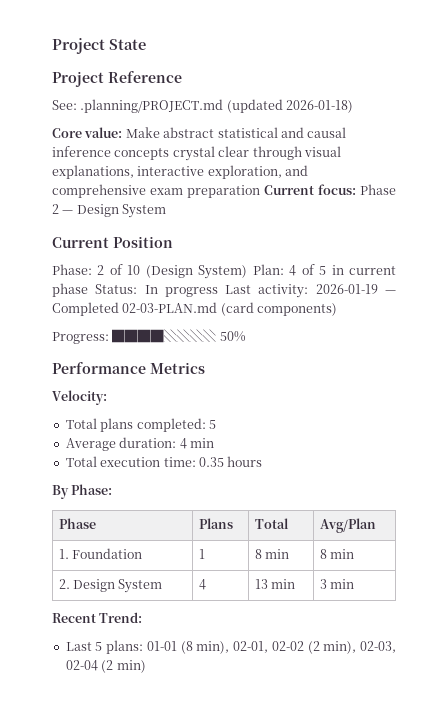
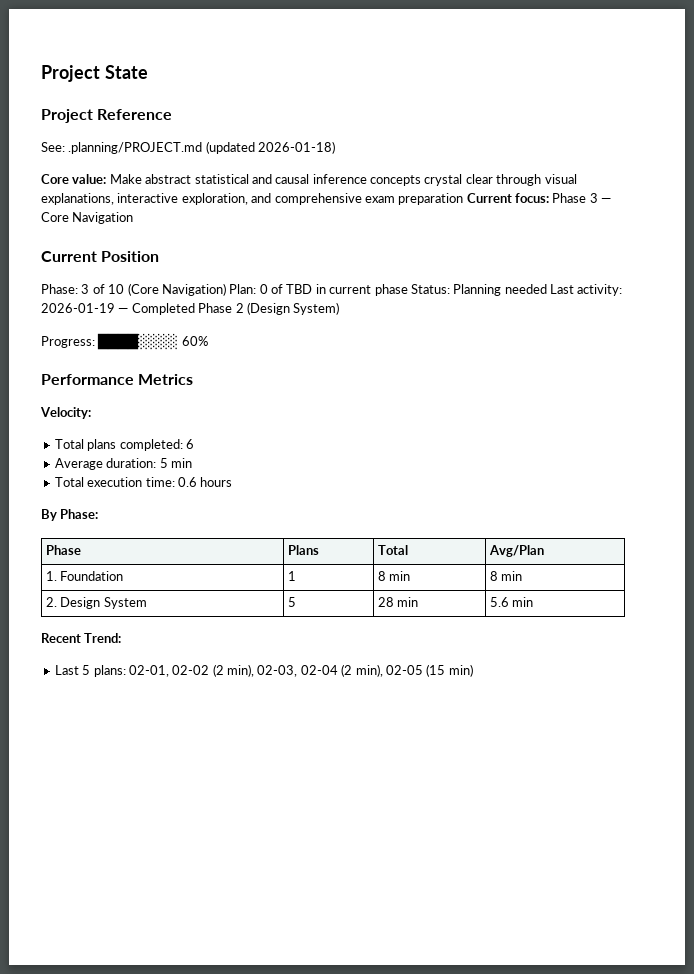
[52,204,167,218] 2 — Design System -> [589,193,612,203] [41,212,134,224] 3 — Core Navigation
[97,265,105,275] 2 -> [81,284,90,294] 3
[145,264,327,279] (Design System) Plan: 4 of 5 -> [127,283,313,296] (Core Navigation) Plan: 0 of TBD
[144,285,218,297] In progress -> [453,284,547,296] Planning needed
[122,302,338,316] 02-03-PLAN.md (card components) -> [198,302,340,315] Phase 2 (Design System)
[219,331,246,342] 50% -> [181,336,208,346] 60%
[208,420,216,429] 5 -> [185,439,194,449] 6
[179,438,187,449] 4 -> [159,458,168,468] 5
[198,457,224,467] 0.35 -> [177,477,197,487] 0.6
[198,579,206,590] [254,579,295,589] [319,579,327,589] 4 | 13 min | 3 -> [288,597,297,607] [378,597,419,607] [490,597,510,607] 5 | 28 min | 5.6
[146,641,230,654] 01-01 (8 min), -> (126, 671) none
(114, 666) none -> [355,664,446,677] min), 02-05 (15

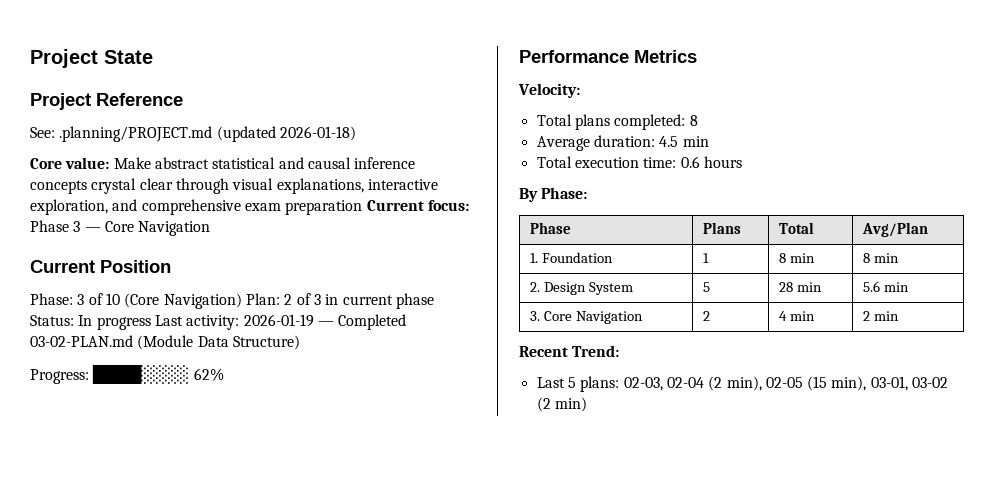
[259,284,313,294] 0 of TBD -> [284,293,321,305] 2 of 3
[453,284,547,296] Planning needed -> [78,315,151,330] In progress
[198,302,340,315] Phase 2 (Design System) -> [30,335,300,350] 03-02-PLAN.md (Module Data Structure)
[181,336,208,346] 60% -> [193,368,224,381] 62%
[185,439,194,449] 6 -> [689,115,698,126] 8
[159,458,168,468] 5 -> [659,136,679,147] 4.5
(534, 602) none -> [529,311,643,324] [702,311,710,321] [778,311,815,321] [862,311,899,321] // 3. Core Navigation | 2 | 4 min | 2 min
[128,664,254,677] 02-01, 02-02 (2 min), -> (620, 384) none
(446, 670) none -> [831,376,949,391] [536,397,551,412] min), 03-01, 03-02 (2

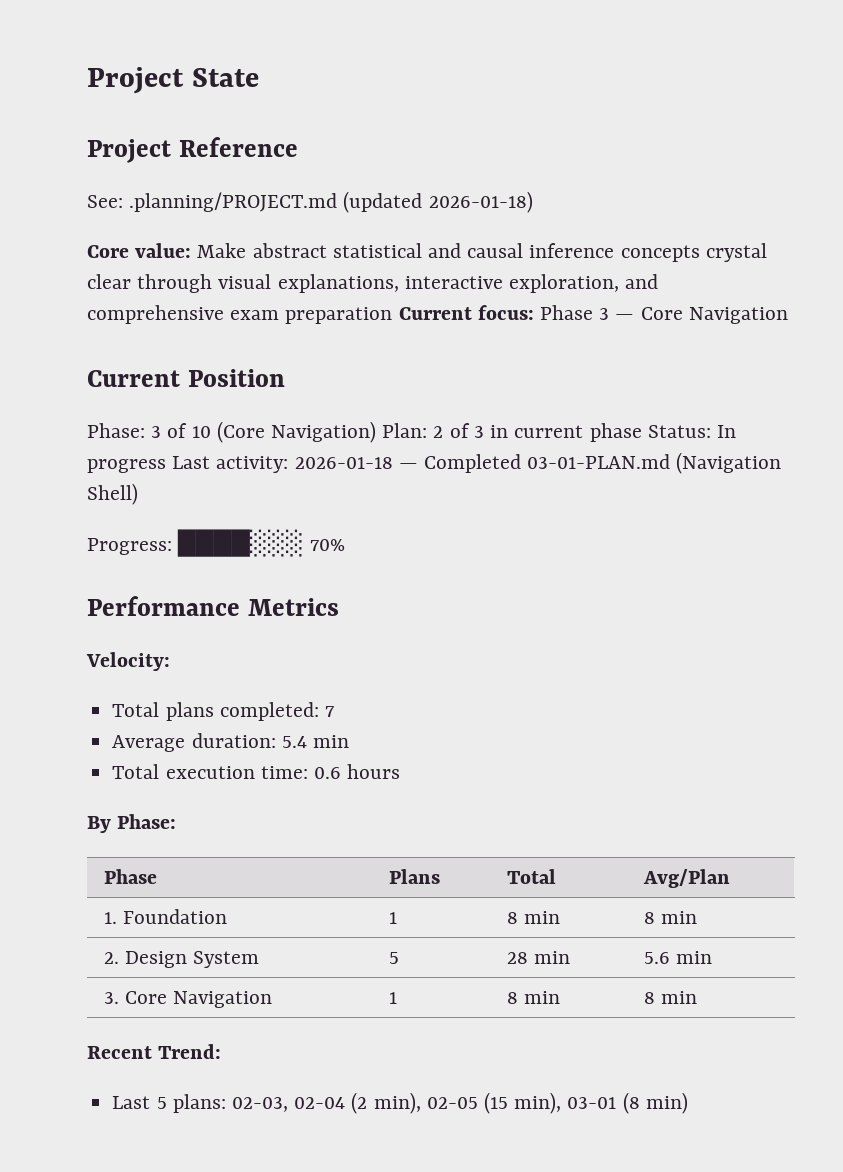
[243,314,314,327] 2026-01-19 -> [294,457,393,469] 2026-01-18
[30,335,300,350] 03-02-PLAN.md (Module Data Structure) -> [527,452,782,474] [87,483,138,505] 03-01-PLAN.md (Navigation Shell)
[92,364,224,384] ████░░░░ 62% -> [177,529,346,557] ████░░░ 70%
[689,115,698,126] 8 -> [324,706,334,717] 7
[659,136,679,147] 4.5 -> [281,736,307,748] 5.4
[702,311,710,321] [778,311,815,321] [862,311,870,321] 2 | 4 min | 2 -> [388,992,397,1004] [506,991,560,1004] [643,992,655,1004] 1 | 8 min | 8
[870,376,949,391] [536,397,551,412] 03-01, 03-02 (2 -> [567,1092,640,1114] 03-01 (8

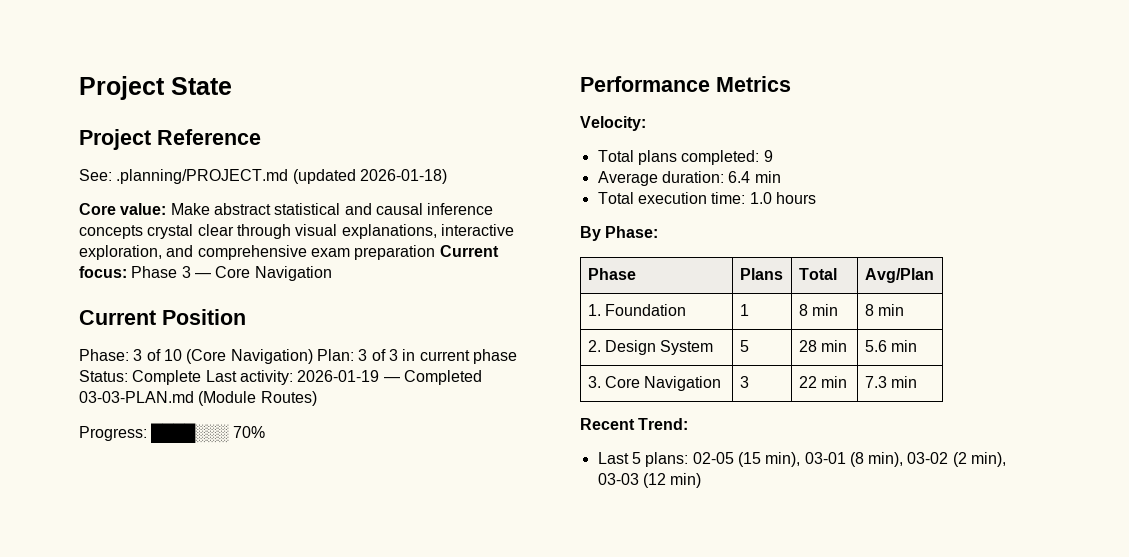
[433,426,444,438] 2 -> [358,349,368,361] 3
[716,425,736,438] [87,459,166,473] In progress -> [132,370,202,385] Complete
[294,457,393,469] 2026-01-18 -> [297,370,380,382] 2026-01-19
[527,452,782,474] [87,483,138,505] 03-01-PLAN.md (Navigation Shell) -> [79,391,317,406] 03-03-PLAN.md (Module Routes)
[324,706,334,717] 7 -> [763,150,773,162] 9
[281,736,307,748] 5.4 -> [728,171,751,183] 6.4
[313,767,341,779] 0.6 -> [749,192,772,204] 1.0
[388,992,397,1004] [506,991,560,1004] [643,992,655,1004] 1 | 8 min | 8 -> [739,376,749,388] [798,376,847,388] [864,376,887,388] 3 | 22 min | 7.3
[231,1092,421,1114] 02-03, 02-04 (2 min), -> (689, 459) none
(640, 1103) none -> [868,452,1007,467] [597,473,666,488] min), 03-02 (2 min), 03-03 (12

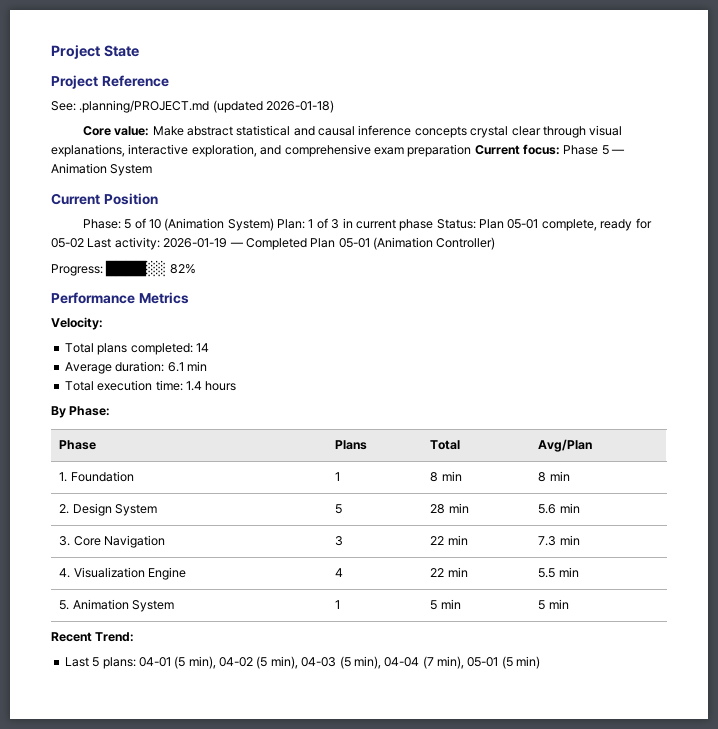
[181,266,332,281] 3 — Core Navigation -> [601,145,626,155] [51,163,153,176] 5 — Animation System
[133,349,143,361] 3 -> [124,219,132,229] 5
[186,349,368,364] (Core Navigation) Plan: 3 -> [164,218,314,231] (Animation System) Plan: 1
[132,370,202,385] Complete -> [479,218,652,231] [51,238,84,248] Plan 05-01 complete, ready for 05-02
[79,391,317,406] 03-03-PLAN.md (Module Routes) -> [310,237,496,250] Plan 05-01 (Animation Controller)
[151,423,265,443] ████░░░ 70% -> [105,260,196,277] ████░░ 82%
[763,150,773,162] 9 -> [195,343,209,352] 14
[728,171,751,183] 6.4 -> [167,362,184,372] 6.1
[749,192,772,204] 1.0 -> [185,381,202,391] 1.4
(917, 382) none -> [59,567,187,580] [335,568,344,577] [430,567,468,577] [538,567,579,578] [59,599,175,612] [335,600,341,609] [430,599,461,610] [538,599,569,610] // 4. Visualization Engine | 4 | 22 min | 5.5 min // 5. Animation System | 1 | 5 min | 5 min
[692,452,1007,467] [597,473,666,488] 02-05 (15 min), 03-01 (8 min), 03-02 (2 min), 03-03 (12 -> [138,656,513,669] 04-01 (5 min), 04-02 (5 min), 04-03 (5 min), 04-04 (7 min), 05-01 (5

